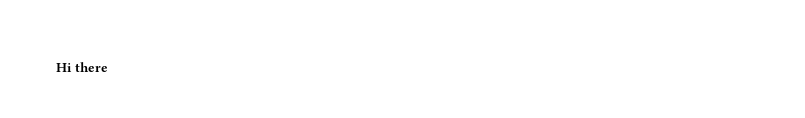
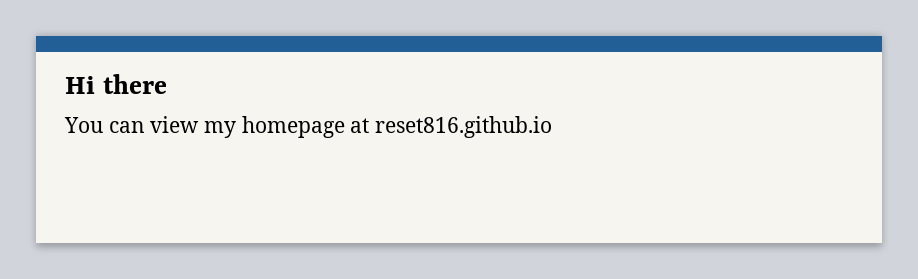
(108, 67) none -> [64,116,553,138] // You can view my homepage at reset816.github.io

